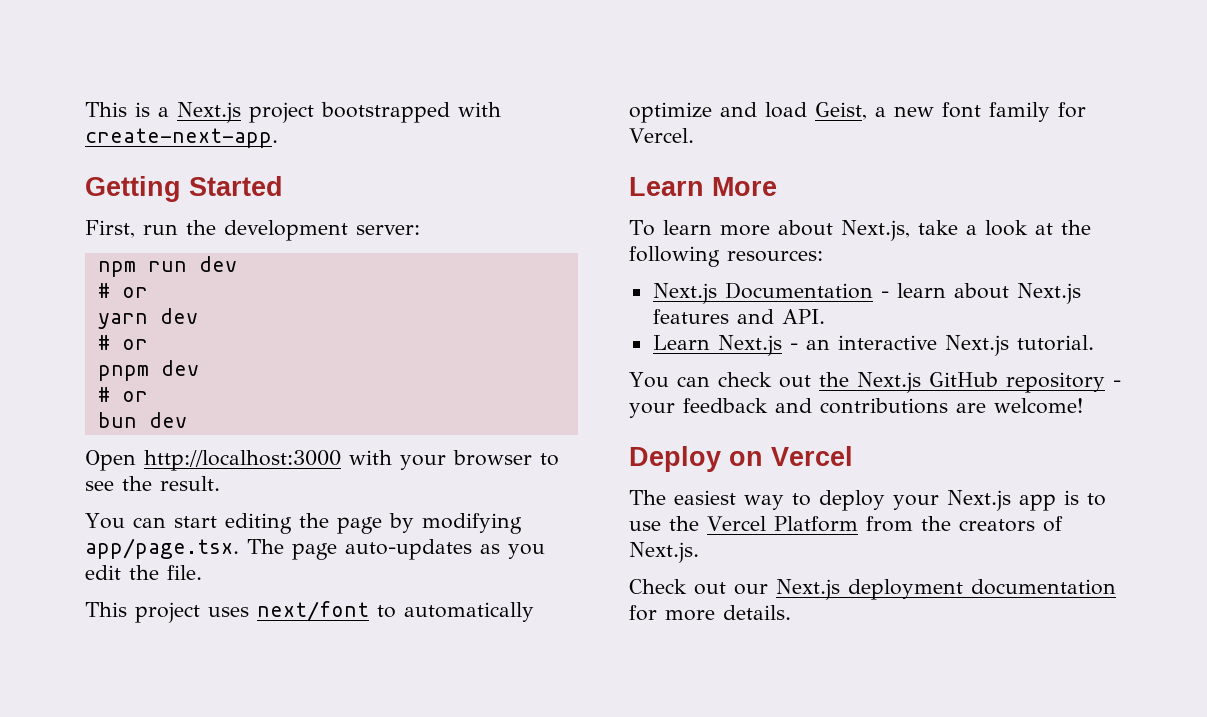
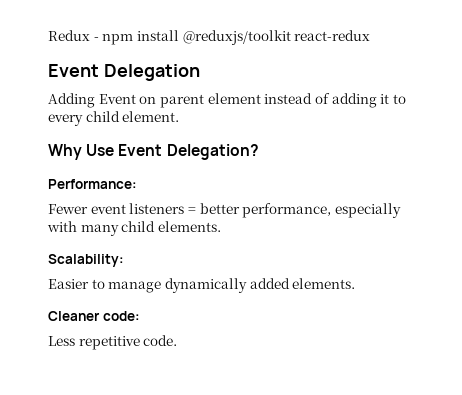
[85,102,501,123] [85,128,278,148] [85,176,283,202] [85,220,420,241] [97,256,237,277] [97,283,148,298] [97,308,198,329] [97,335,148,350] [97,360,199,381] [97,387,148,402] [97,412,187,428] [85,450,559,471] [85,476,220,491] [85,513,522,534] [85,538,545,560] [85,565,202,580] [85,601,534,623] [629,102,1086,123] [629,128,694,143] [629,177,777,196] [629,220,1091,241] [629,246,823,267] [652,282,1081,304] [652,309,825,324] [652,335,1094,356] [629,372,1121,393] [629,398,1083,418] [629,446,853,472] [629,490,1106,511] [629,516,1063,532] [629,542,699,563] [629,579,1116,600] [629,605,791,621] This is a Next.js project bootstrapped with create-next-app. // Getting Started // First, run the development server: // npm run dev // # or // yarn dev // # or // pnpm dev // # or // bun dev // Open http://localhost:3000 with your browser to see the result. // You can start editing the page by modifying app/page.tsx. The page auto-updates as you edit the file. // This project uses next/font to automatically optimize and load Geist, a new font family for Vercel. // Learn More // To learn more about Next.js, take a look at the following resources: // Next.js Documentation - learn about Next.js features and API. // Learn Next.js - an interactive Next.js tutorial. // You can check out the Next.js GitHub repository - your feedback and contributions are welcome! // Deploy on Vercel // The easiest way to deploy your Next.js app is to use the Vercel Platform from the creators of Next.js. // Check out our Next.js deployment documentation for more details. -> [48,30,371,45] [48,64,200,81] [48,93,406,108] [48,111,180,126] [48,144,259,160] [48,179,137,189] [48,203,401,218] [47,221,221,236] [48,254,124,267] [48,278,356,293] [48,311,140,321] [48,335,178,350] Redux - npm install @reduxjs/toolkit react-redux // Event Delegation // Adding Event on parent element instead of adding it to every child element. // Why Use Event Delegation? // Performance: // Fewer event listeners = better performance, especially with many child elements. // Scalability: // Easier to manage dynamically added elements. // Cleaner code: // Less repetitive code.

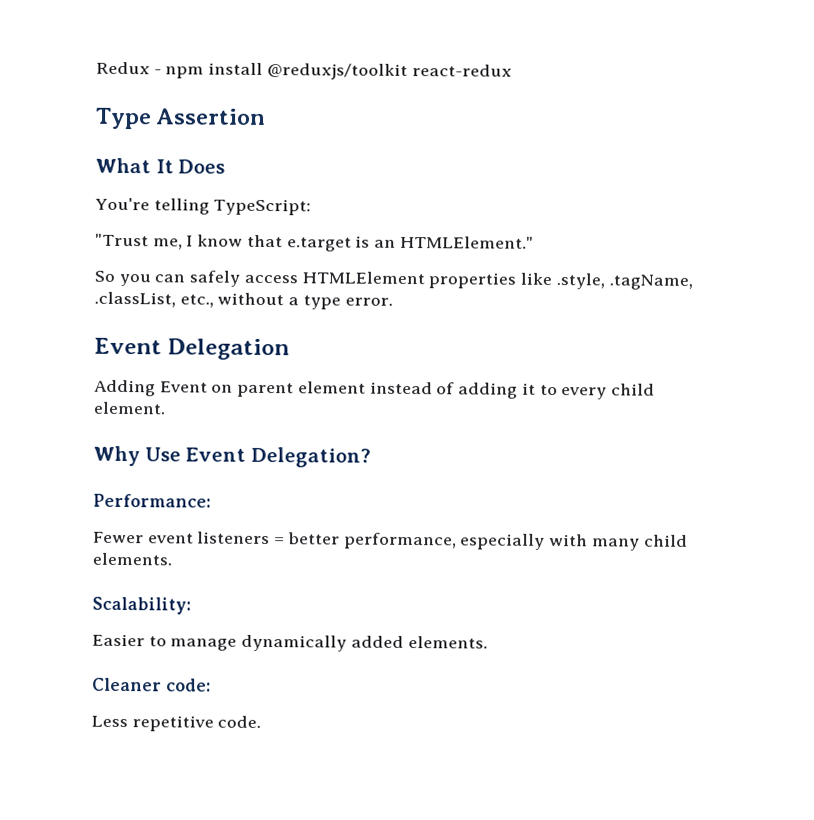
(371, 35) none -> [95,107,267,130] [95,157,226,174] [95,197,312,216] [95,233,534,252] [94,270,693,290] [94,291,393,310] // Type Assertion // What It Does // You're telling TypeScript: // "Trust me, I know that e.target is an HTMLElement." // So you can safely access HTMLElement properties like .style, .tagName, .classList, etc., without a type error.

